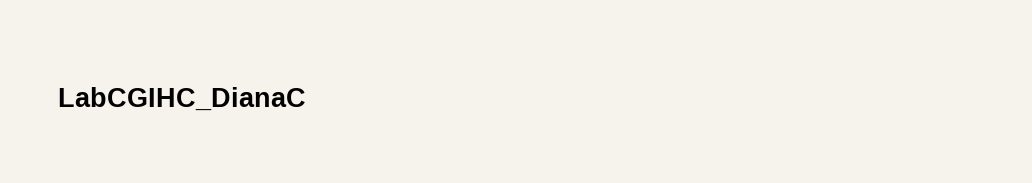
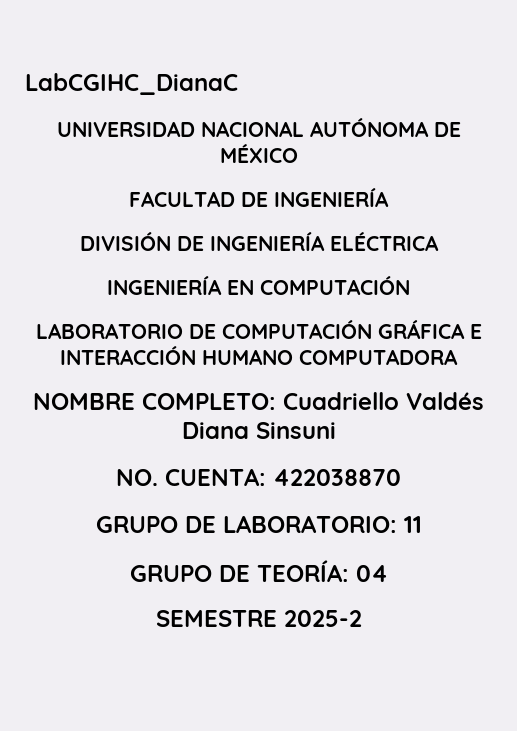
(306, 99) none -> [56,118,461,137] [219,144,298,163] [129,188,389,207] [79,232,439,251] [107,276,410,295] [35,320,482,339] [60,346,458,365] [33,392,484,410] [181,422,336,439] [116,468,401,486] [95,515,422,533] [129,560,388,582] [155,610,362,627] // UNIVERSIDAD NACIONAL AUTÓNOMA DE MÉXICO // FACULTAD DE INGENIERÍA // DIVISIÓN DE INGENIERÍA ELÉCTRICA // INGENIERÍA EN COMPUTACIÓN // LABORATORIO DE COMPUTACIÓN GRÁFICA E INTERACCIÓN HUMANO COMPUTADORA // NOMBRE COMPLETO: Cuadriello Valdés Diana Sinsuni // NO. CUENTA: 422038870 // GRUPO DE LABORATORIO: 11 // GRUPO DE TEORÍA: 04 // SEMESTRE 2025-2

